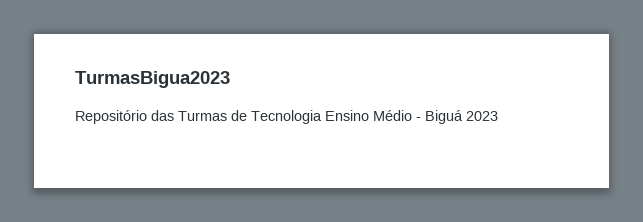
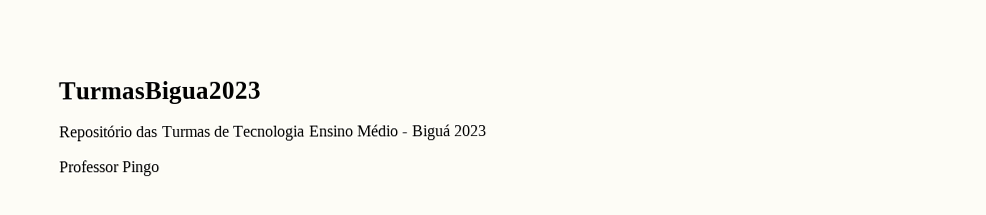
(498, 116) none -> [59,160,161,177] // Professor Pingo

